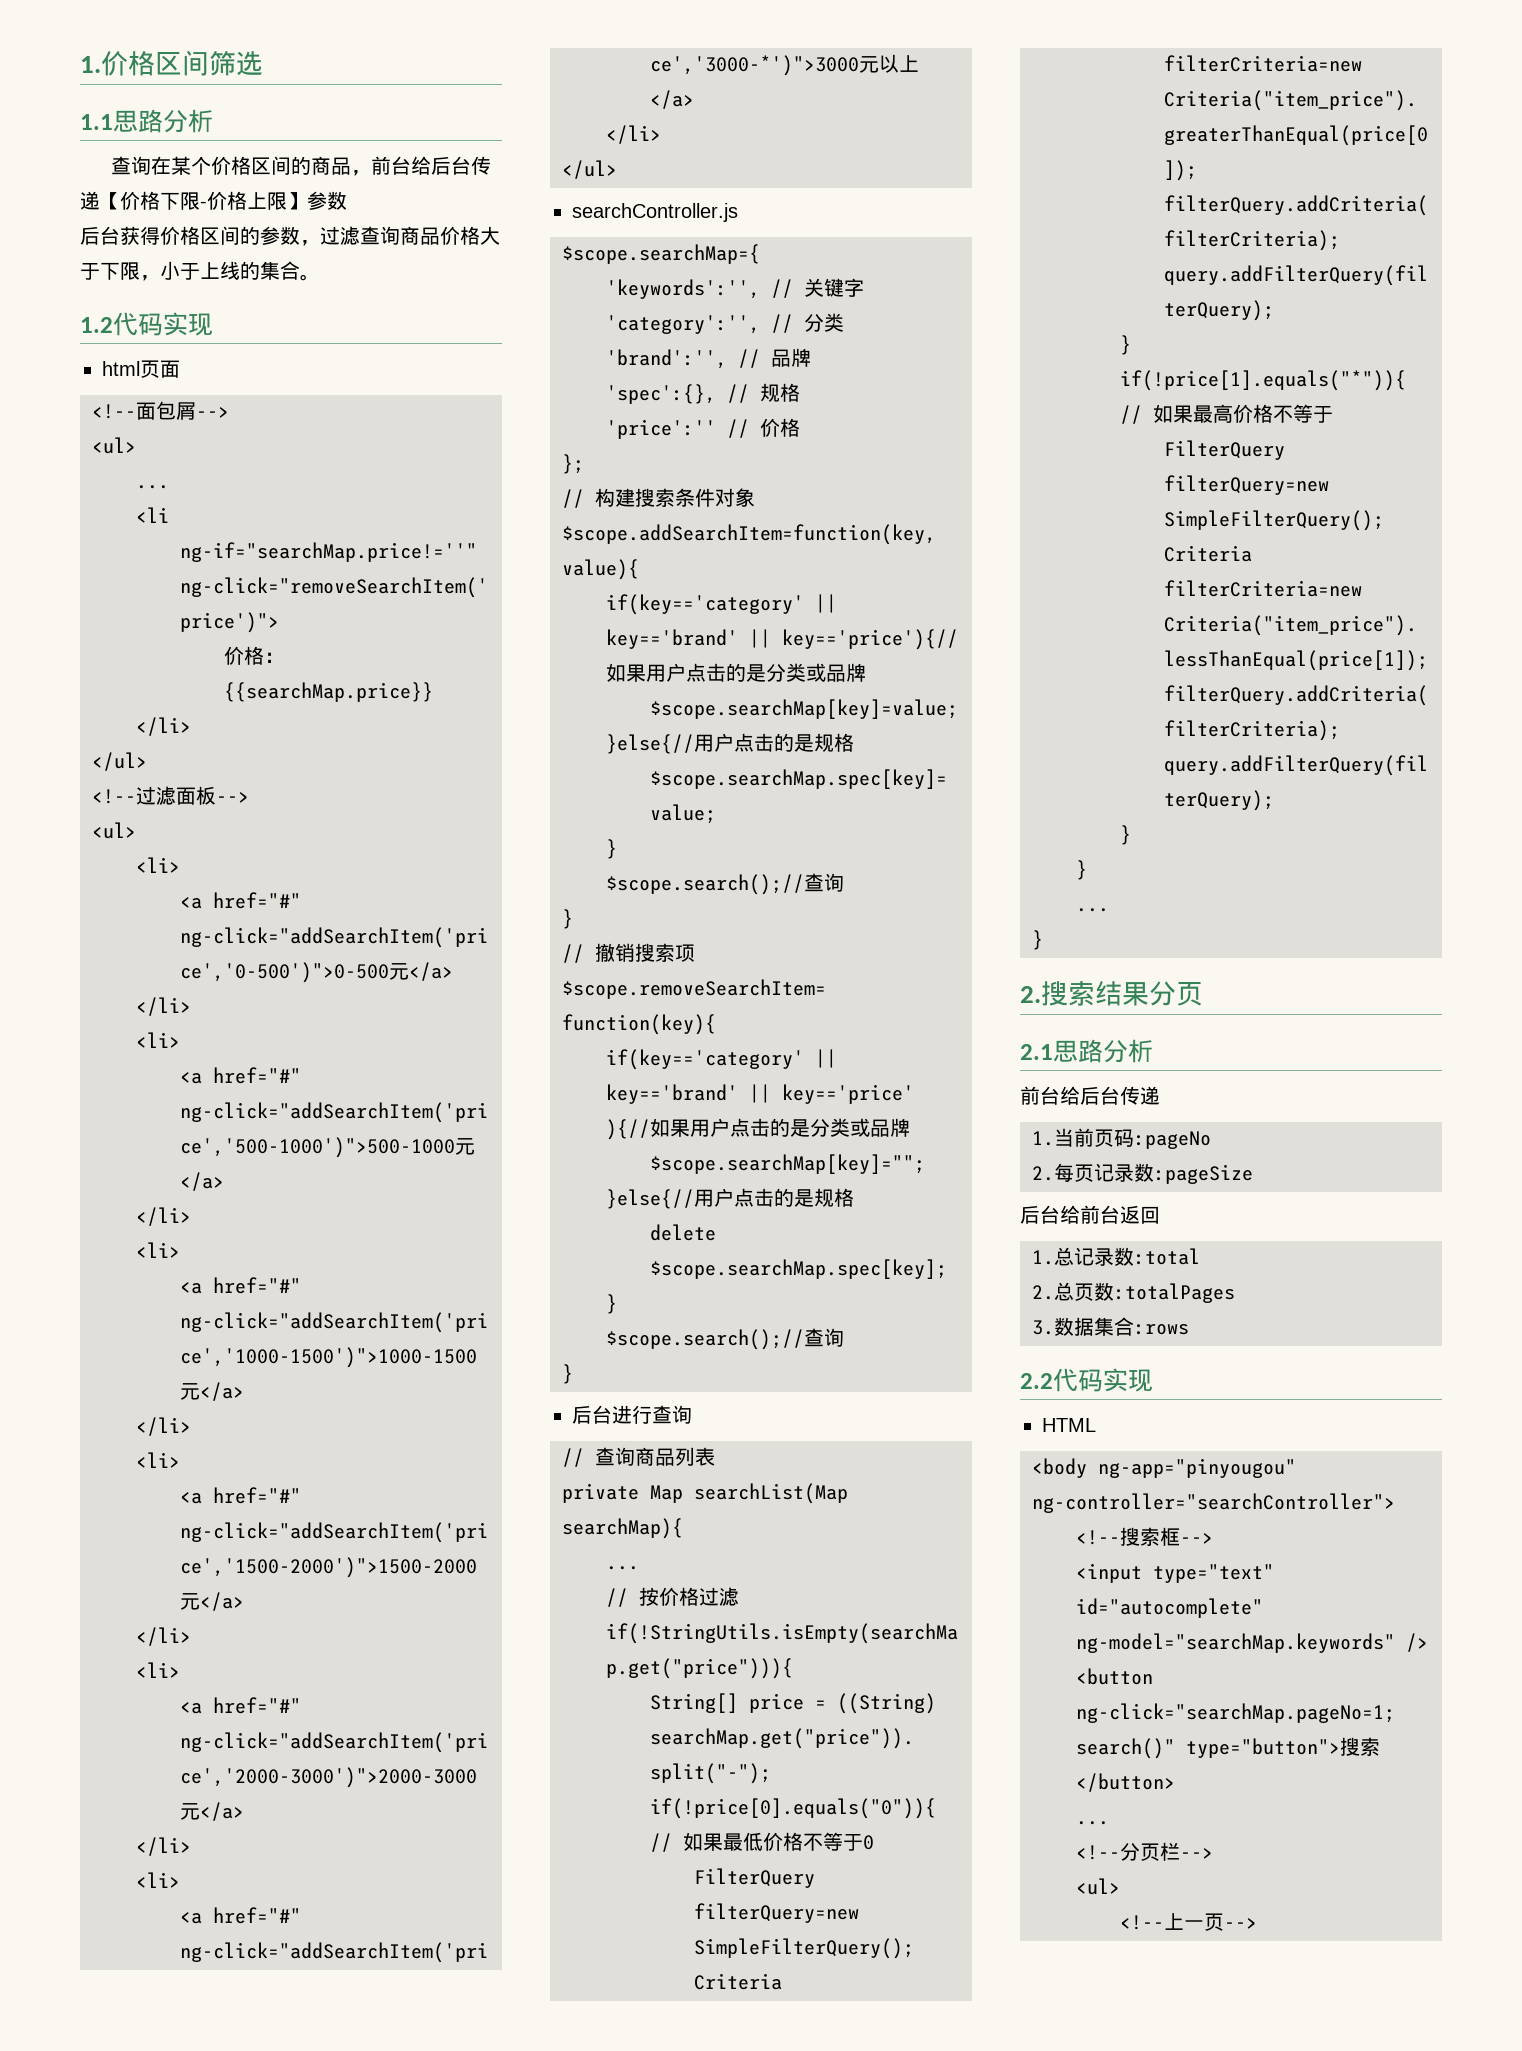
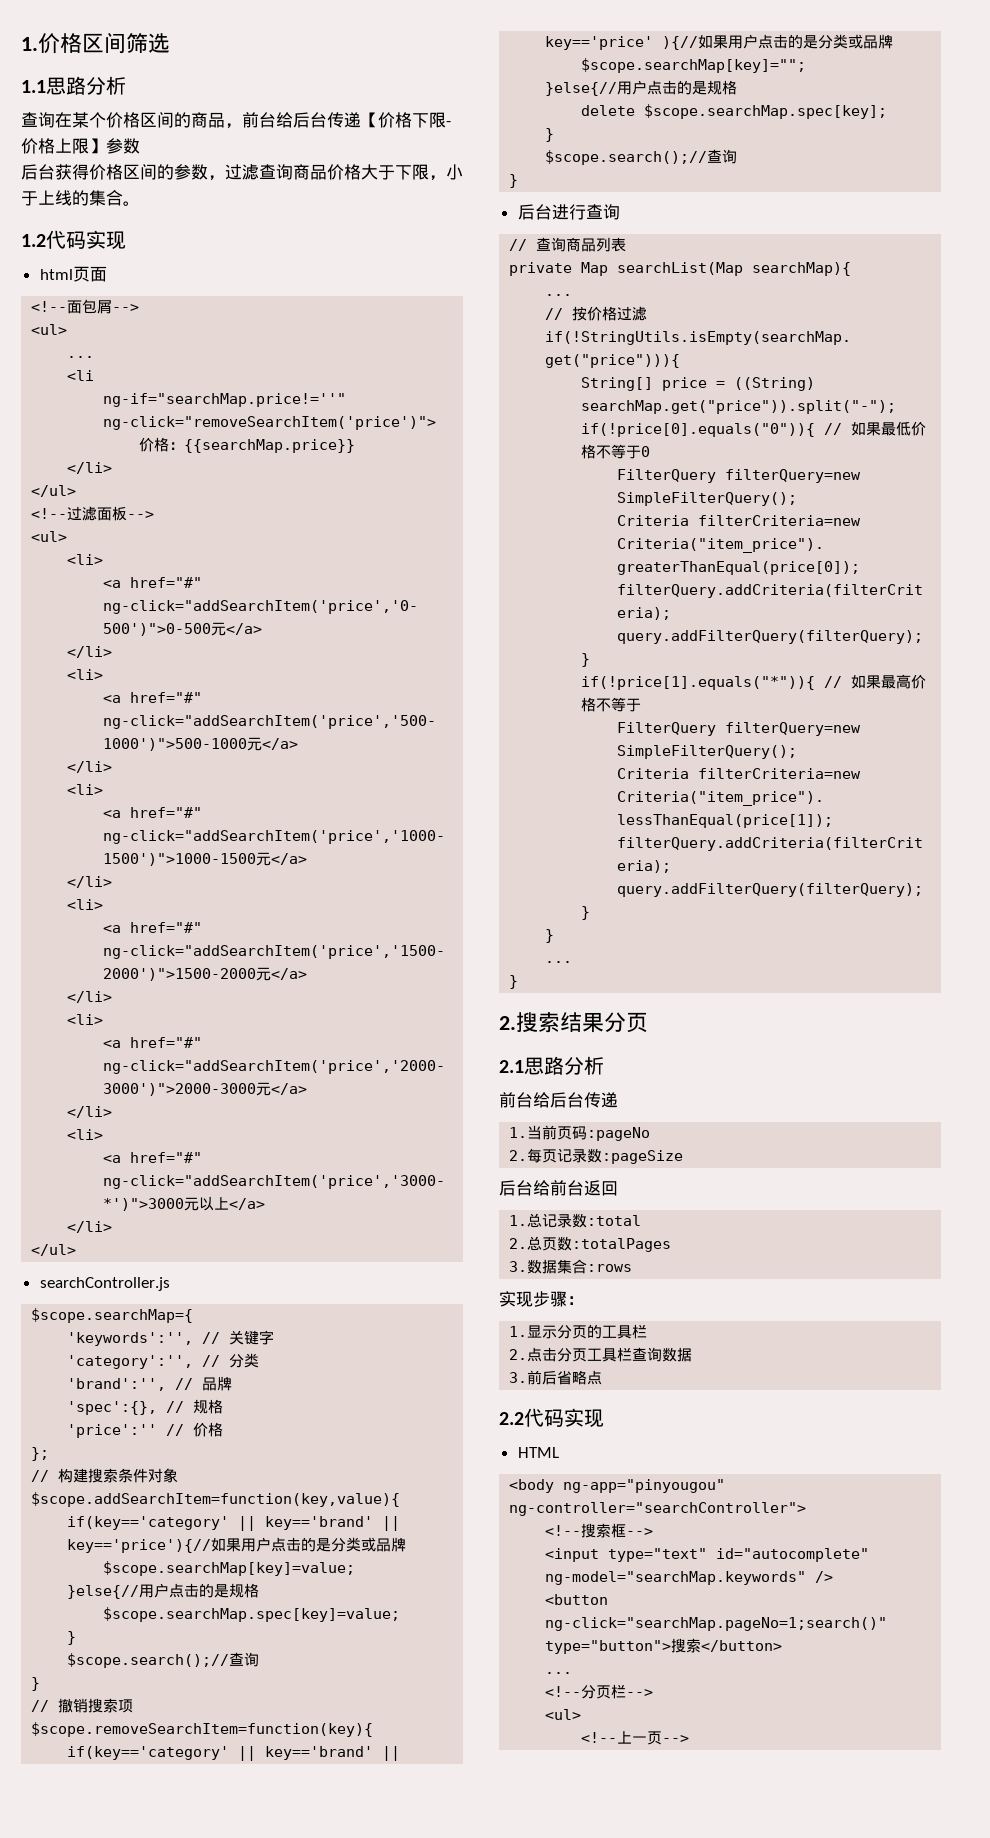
(1189, 1329) none -> [499,1291,584,1307] [509,1324,648,1339] [509,1347,693,1362] [509,1370,603,1385] // 实现步骤： // 1.显示分页的工具栏 // 2.点击分页工具栏查询数据 // 3.前后省略点

